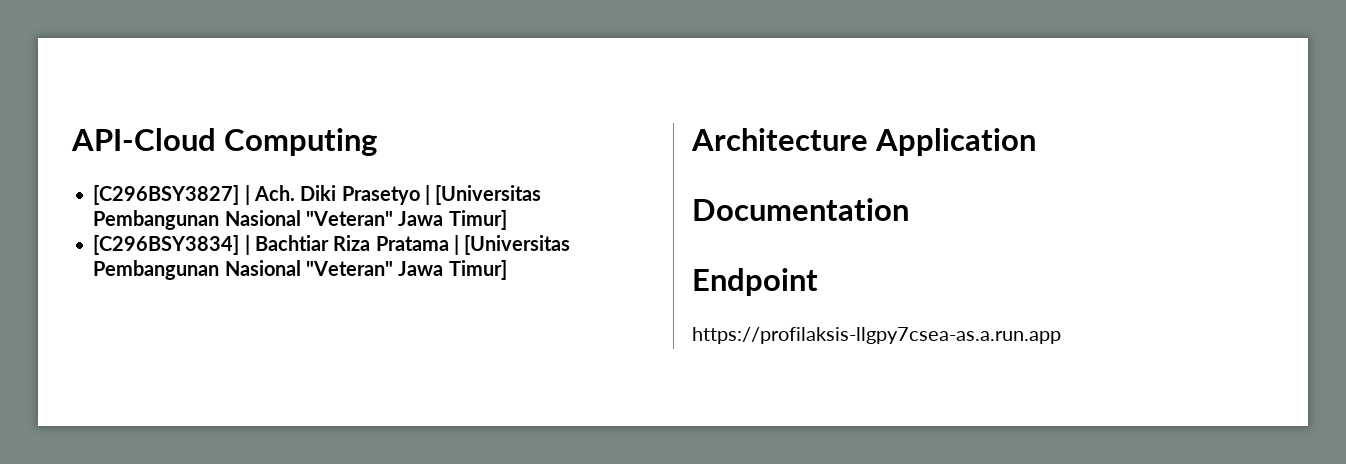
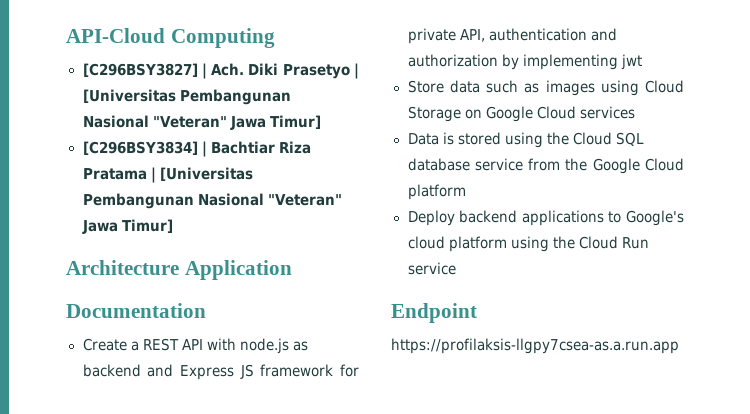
(909, 209) none -> [82,338,308,354] [82,364,359,380] [407,28,617,44] [407,54,642,70] [407,80,684,96] [407,106,635,122] [407,132,644,148] [407,158,684,174] [407,184,466,200] [407,210,684,226] [407,236,649,252] [407,262,456,275] // Create a REST API with node.js as backend and Express JS framework for private API, authentication and authorization by implementing jwt // Store data such as images using Cloud Storage on Google Cloud services // Data is stored using the Cloud SQL database service from the Google Cloud platform // Deploy backend applications to Google's cloud platform using the Cloud Run service

